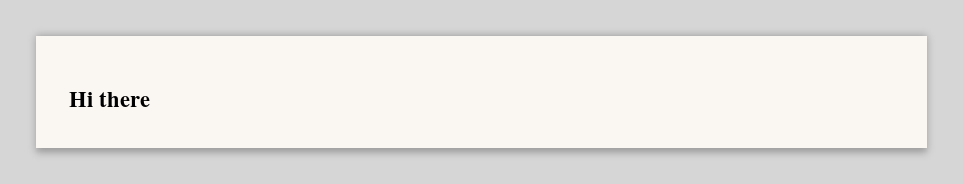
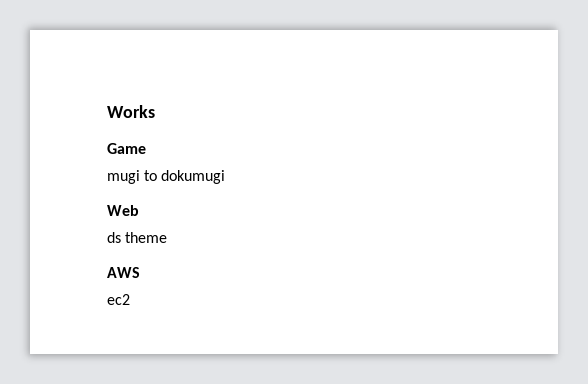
[69,92,151,107] Hi there -> [107,105,155,118] [107,143,146,154] [107,170,226,184] [107,205,139,216] [107,232,168,243] [107,267,140,278] [107,294,130,305] Works // Game // mugi to dokumugi // Web // ds theme // AWS // ec2

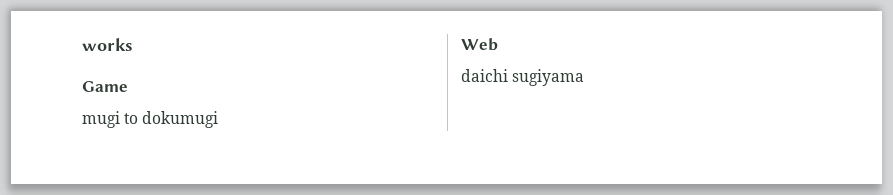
[107,105,155,118] Works -> [82,38,133,51] works
[107,232,168,243] [107,267,140,278] [107,294,130,305] ds theme // AWS // ec2 -> [461,69,585,86] daichi sugiyama

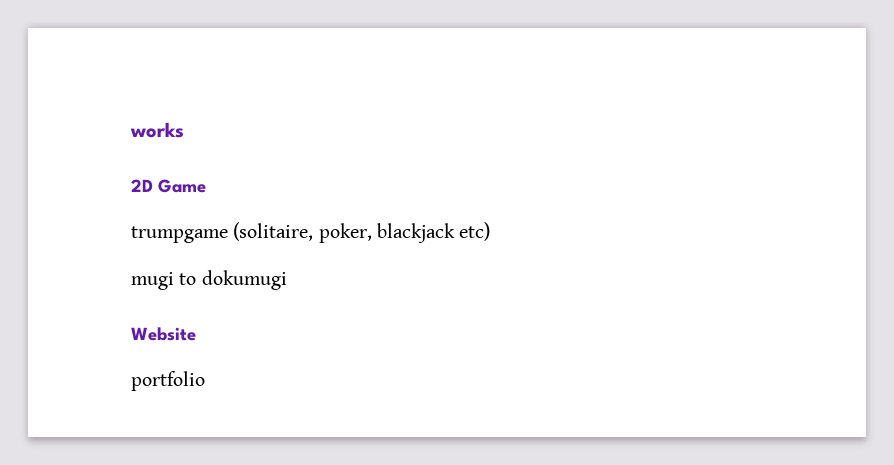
(133, 44) none -> [131,179,153,192] 2D
(128, 86) none -> [131,222,491,243] // trumpgame (solitaire, poker, blackjack etc)
[461,38,498,51] [461,69,585,86] Web // daichi sugiyama -> [131,327,196,341] [131,371,205,391] Website // portfolio

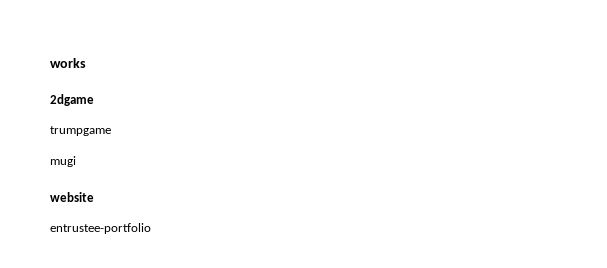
[131,179,206,193] 2D Game -> [50,94,94,106] 2dgame
[233,222,491,243] [131,270,287,290] [131,327,196,341] [131,371,205,391] (solitaire, poker, blackjack etc) // mugi to dokumugi // Website // portfolio -> [50,156,76,167] [50,192,94,202] [50,223,151,234] // mugi // website // entrustee-portfolio

